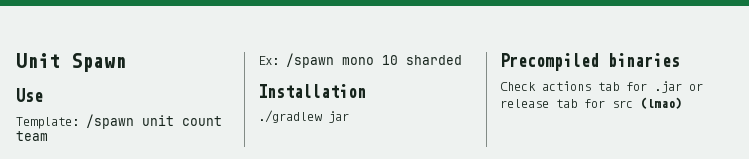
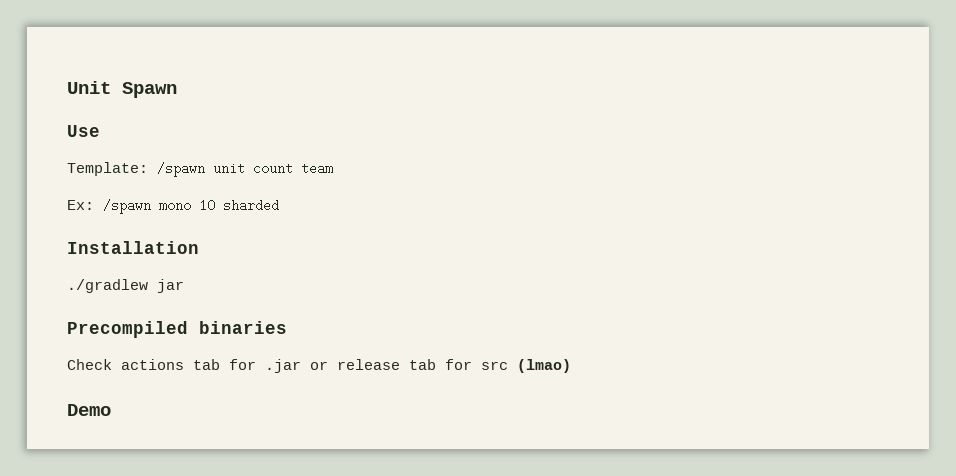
(682, 103) none -> [67,404,111,416] // Demo

